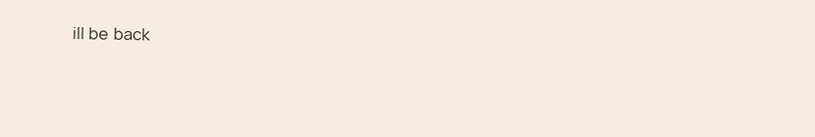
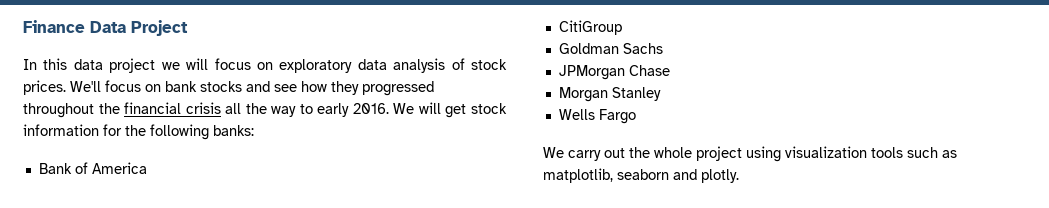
[72,26,151,41] ill be back -> [23,20,188,36] [23,58,508,73] [23,80,434,96] [23,102,508,118] [23,124,254,140] [38,162,147,174] [558,20,622,35] [558,43,663,54] [558,65,670,80] [558,87,661,102] [558,109,636,124] [543,146,957,162] [543,168,739,183] Finance Data Project // In this data project we will focus on exploratory data analysis of stock prices. We'll focus on bank stocks and see how they progressed throughout the financial crisis all the way to early 2016. We will get stock information for the following banks: // Bank of America // CitiGroup // Goldman Sachs // JPMorgan Chase // Morgan Stanley // Wells Fargo // We carry out the whole project using visualization tools such as matplotlib, seaborn and plotly.

